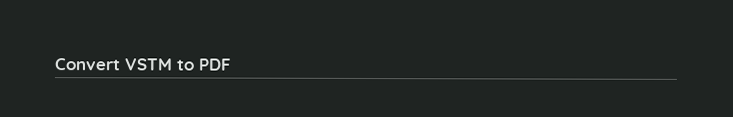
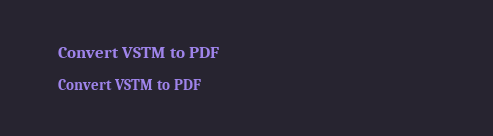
[54,58,231,71] Convert VSTM to PDF -> [58,47,220,58] [58,79,202,90] Convert VSTM to PDF // Convert VSTM to PDF

